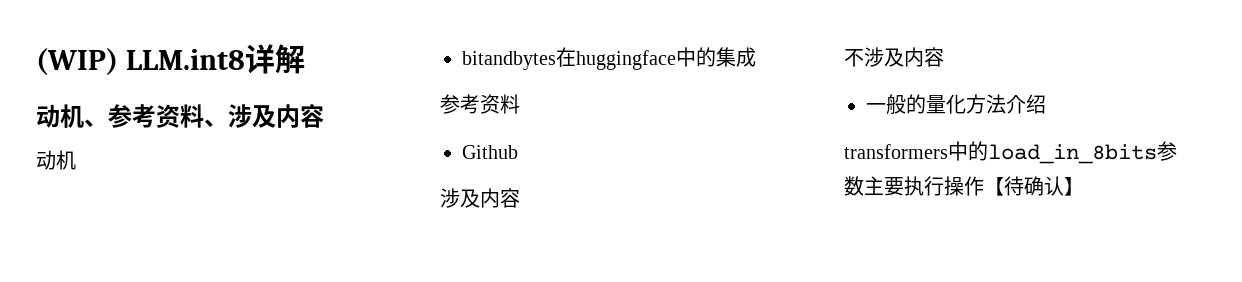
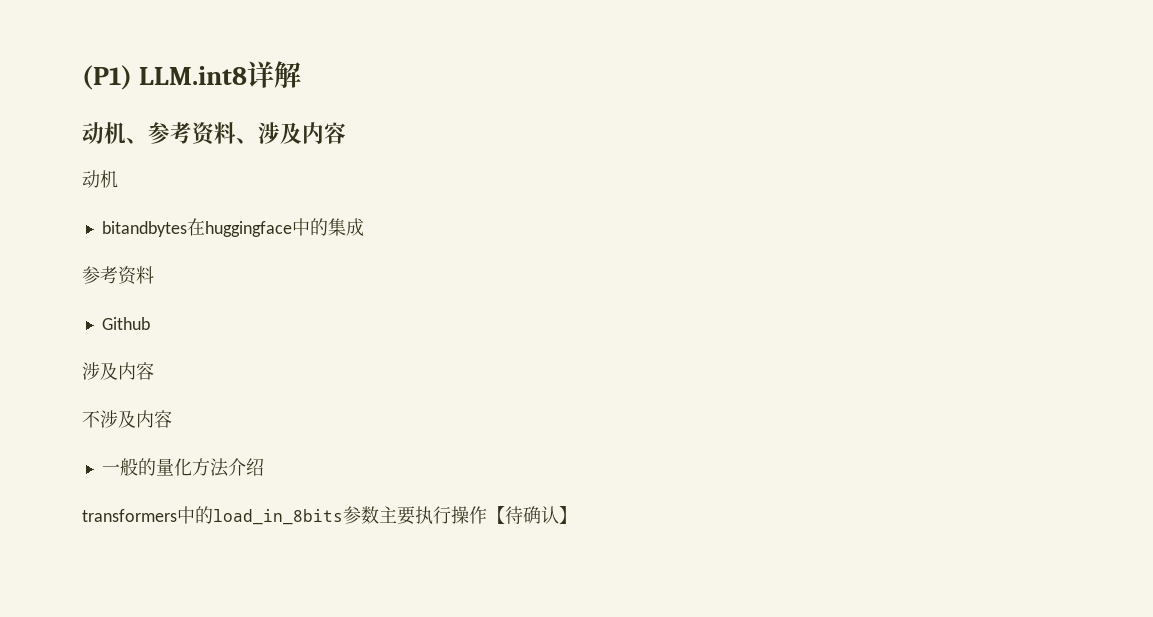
[36,48,118,75] (WIP) -> [82,65,132,90] (P1)

